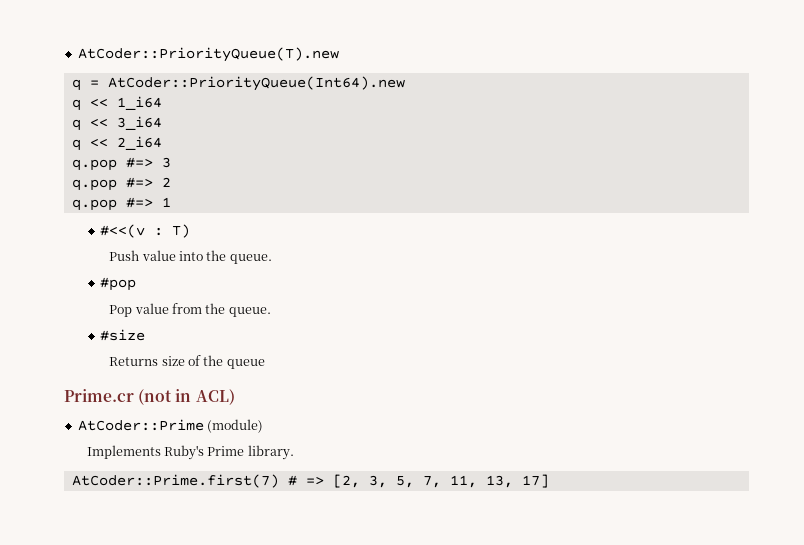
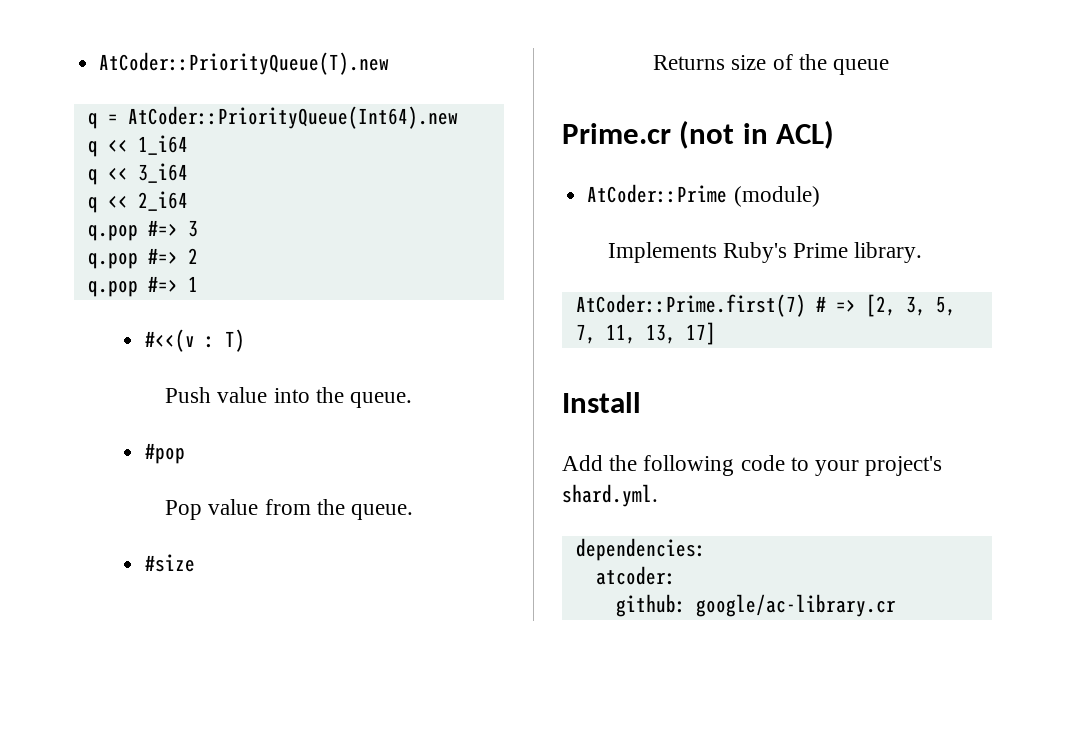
(549, 481) none -> [562,392,641,413] [562,455,943,476] [562,484,658,507] [575,538,706,561] [595,566,676,585] [615,594,896,617] // Install // Add the following code to your project's shard.yml. // dependencies: // atcoder: // github: google/ac-library.cr

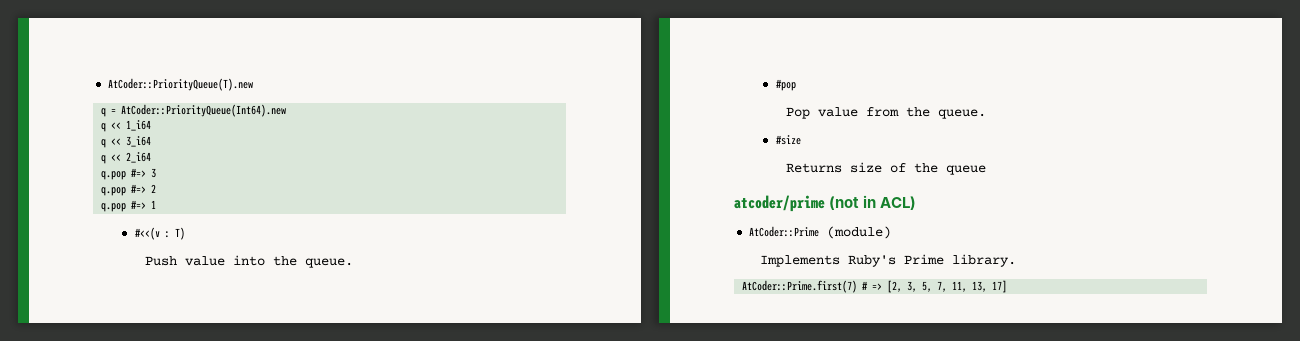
[562,123,671,144] Prime.cr -> [734,195,825,212] atcoder/prime
[562,392,641,413] [562,455,943,476] [562,484,658,507] [575,538,706,561] [595,566,676,585] [615,594,896,617] // Install // Add the following code to your project's shard.yml. // dependencies: // atcoder: // github: google/ac-library.cr -> (1008, 286) none

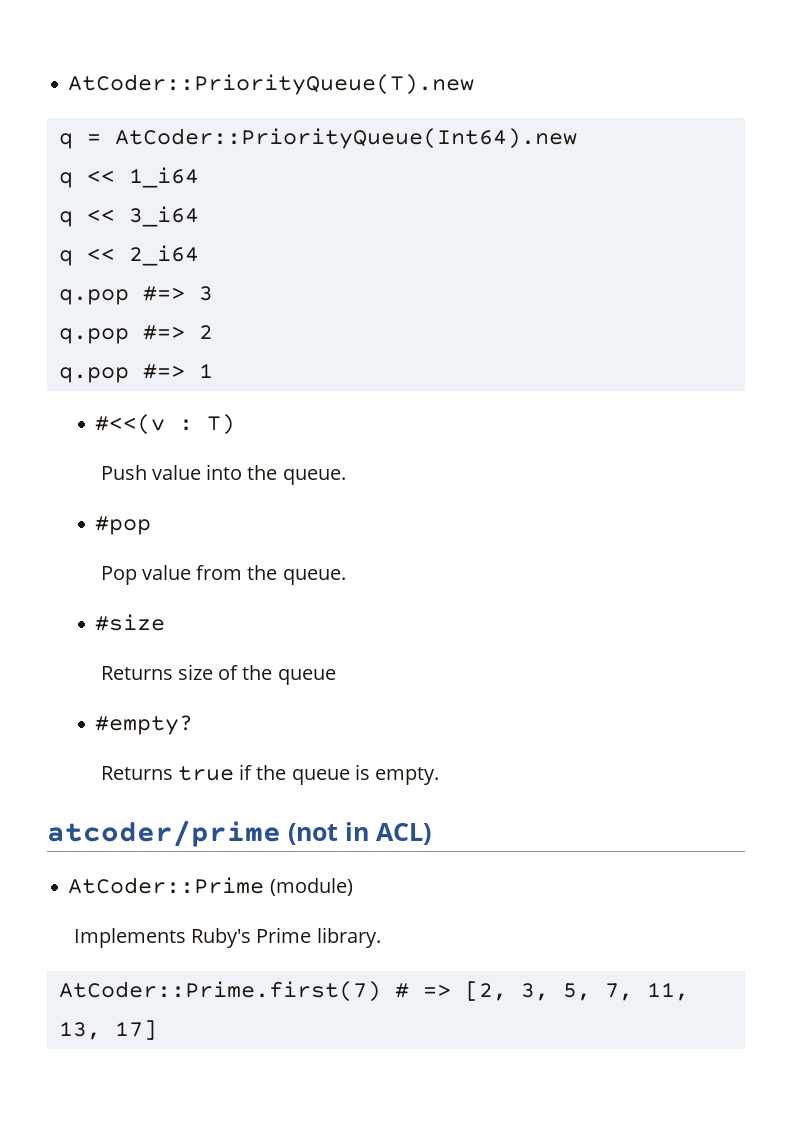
(987, 170) none -> [95,715,194,735] [100,764,440,785] // #empty? // Returns true if the queue is empty.

